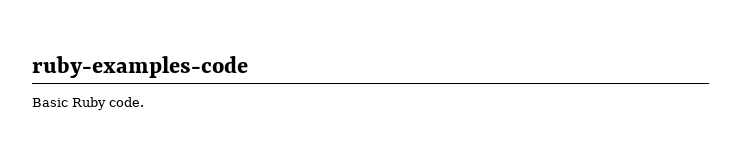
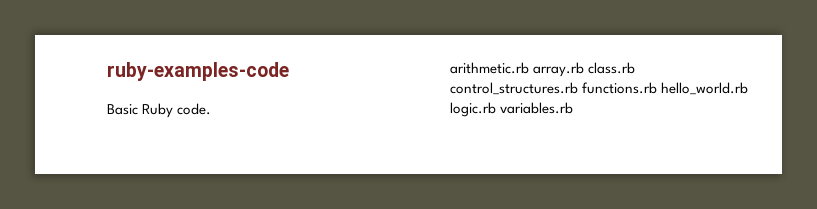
(144, 102) none -> [450,62,636,77] [450,82,749,95] [450,102,574,117] // arithmetic.rb array.rb class.rb control_structures.rb functions.rb hello_world.rb logic.rb variables.rb

